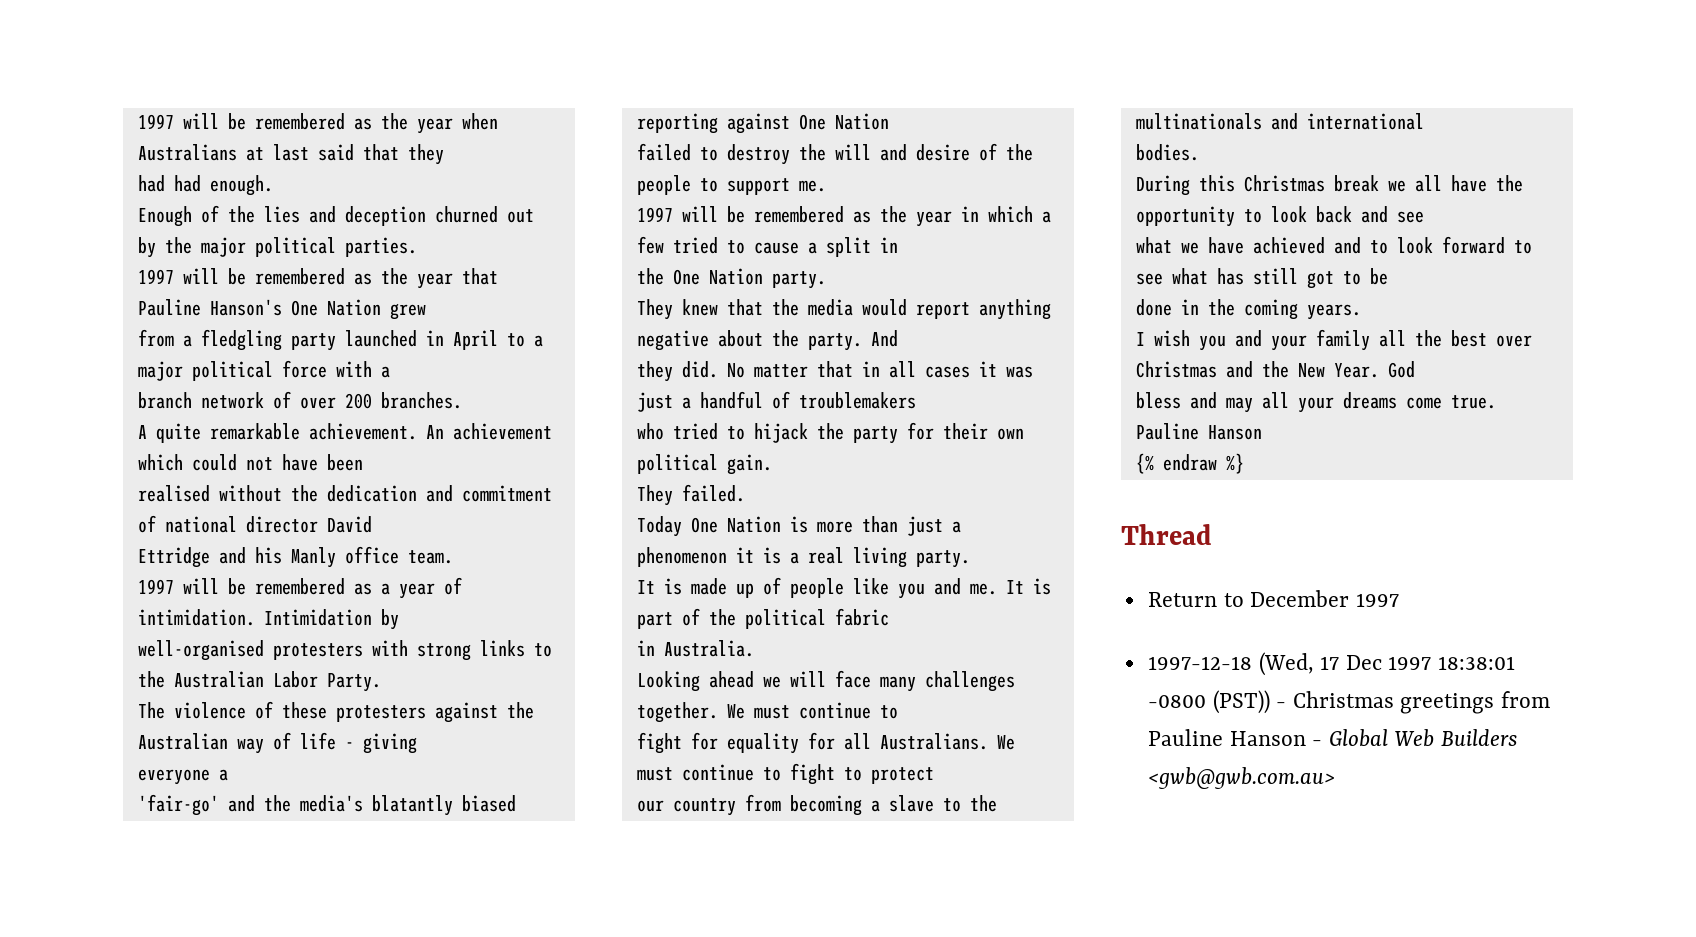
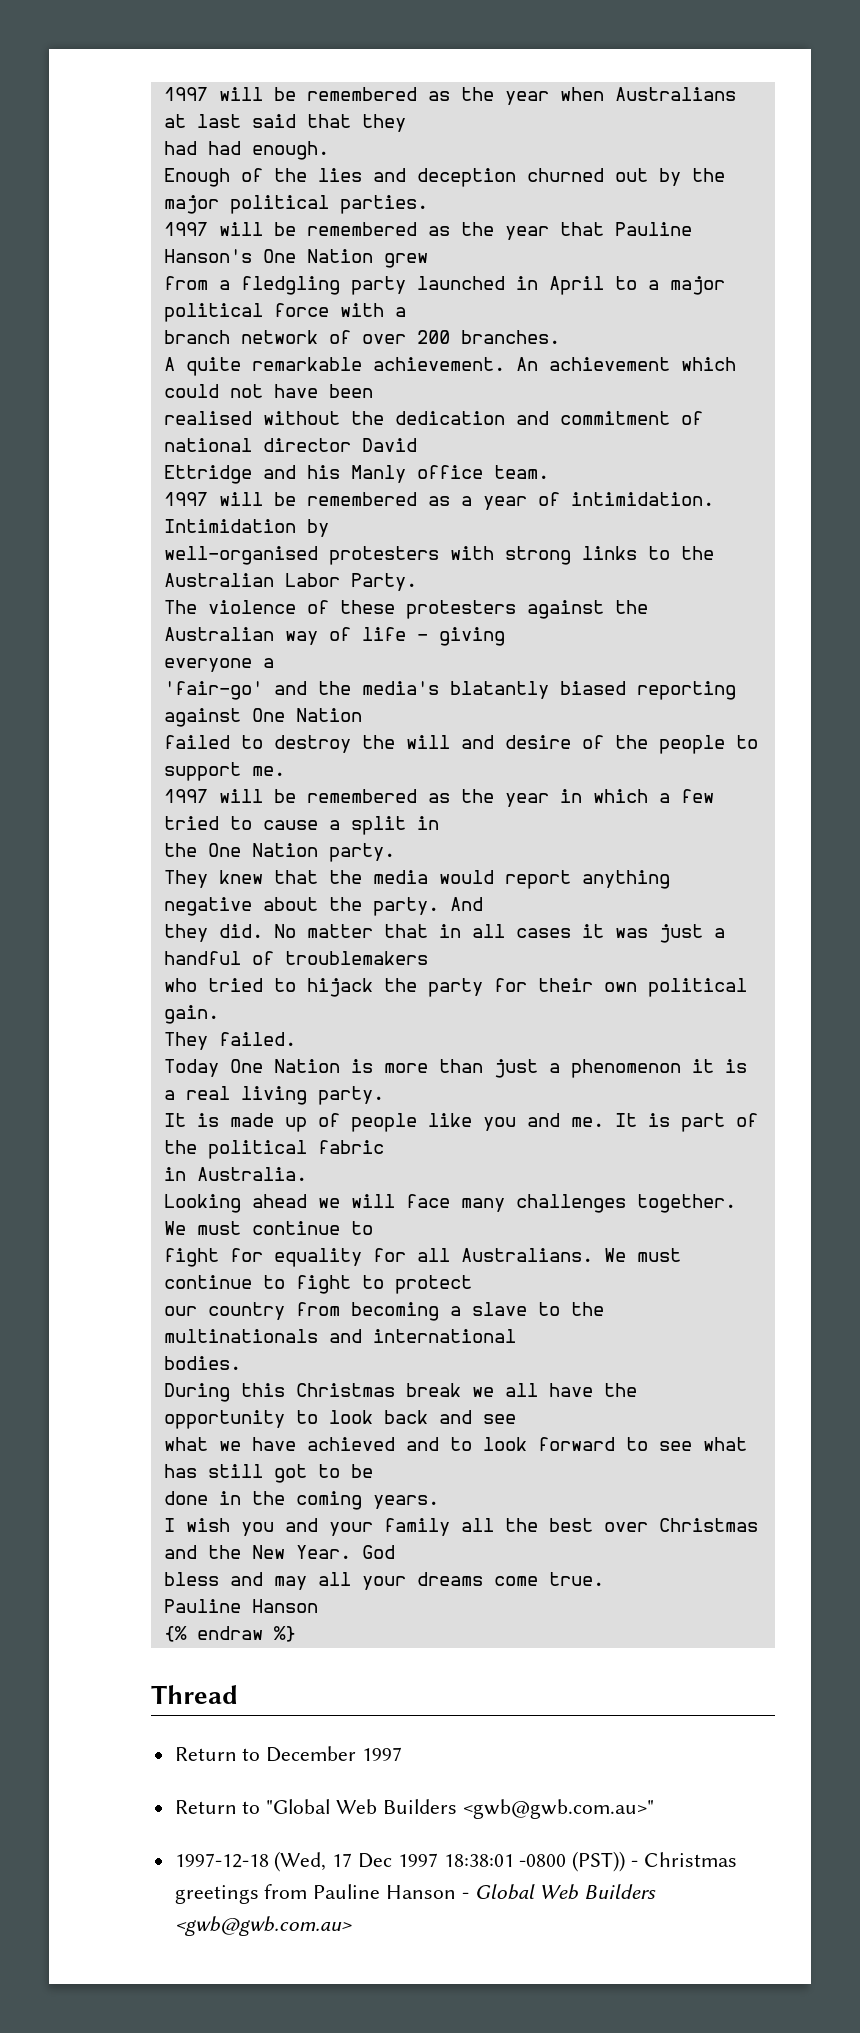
(1399, 600) none -> [174,1799,654,1819] // Return to "Global Web Builders <gwb@gwb.com.au>"

